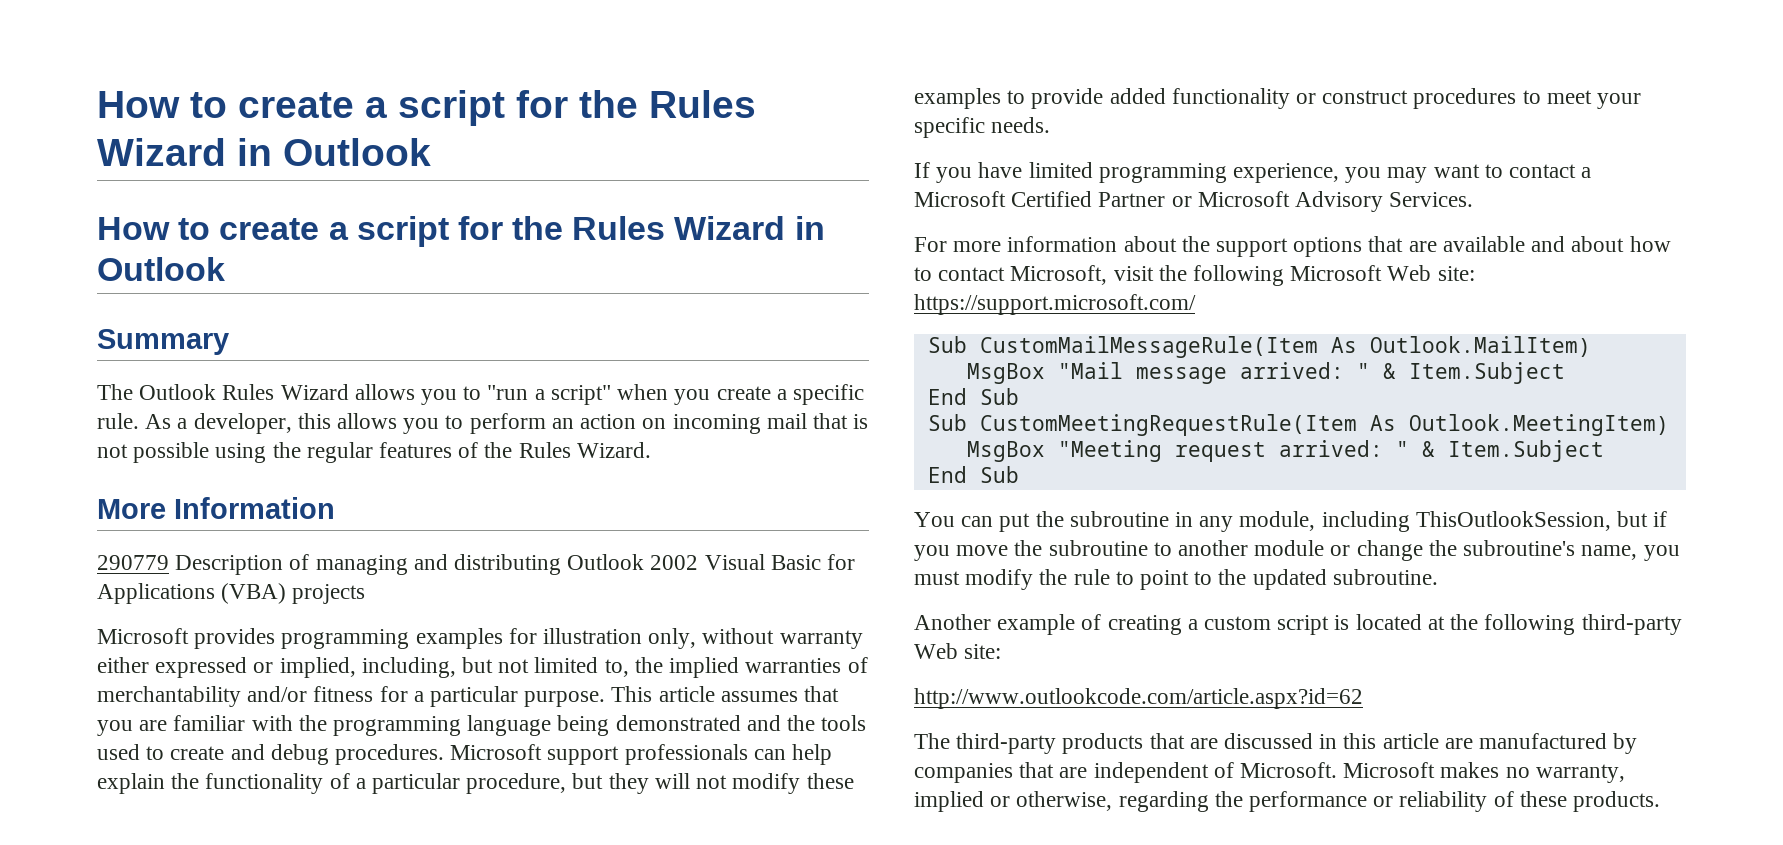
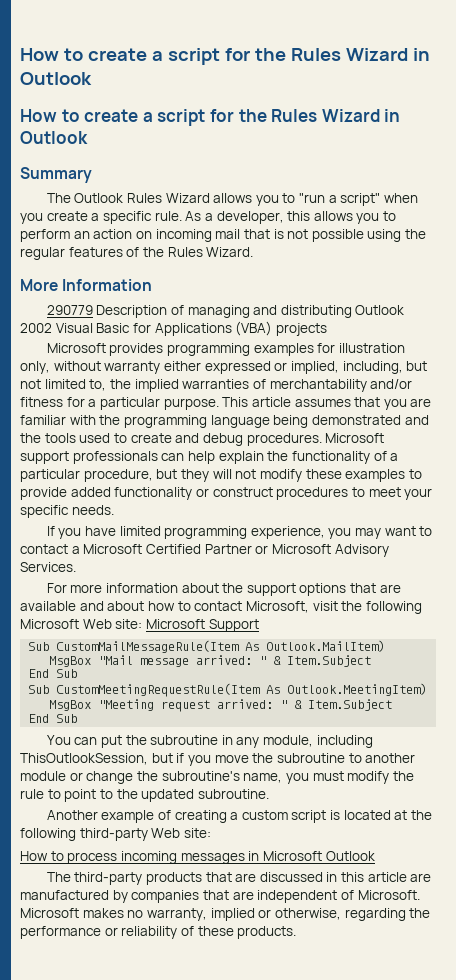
[914,294,1196,315] https://support.microsoft.com/ -> [145,619,259,632] Microsoft Support
[914,688,1363,709] http://www.outlookcode.com/article.aspx?id=62 -> [20,851,375,864] How to process incoming messages in Microsoft Outlook

